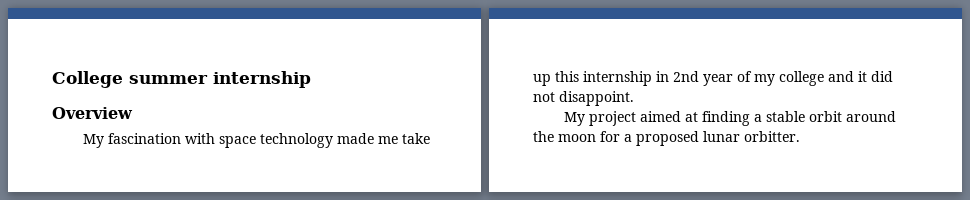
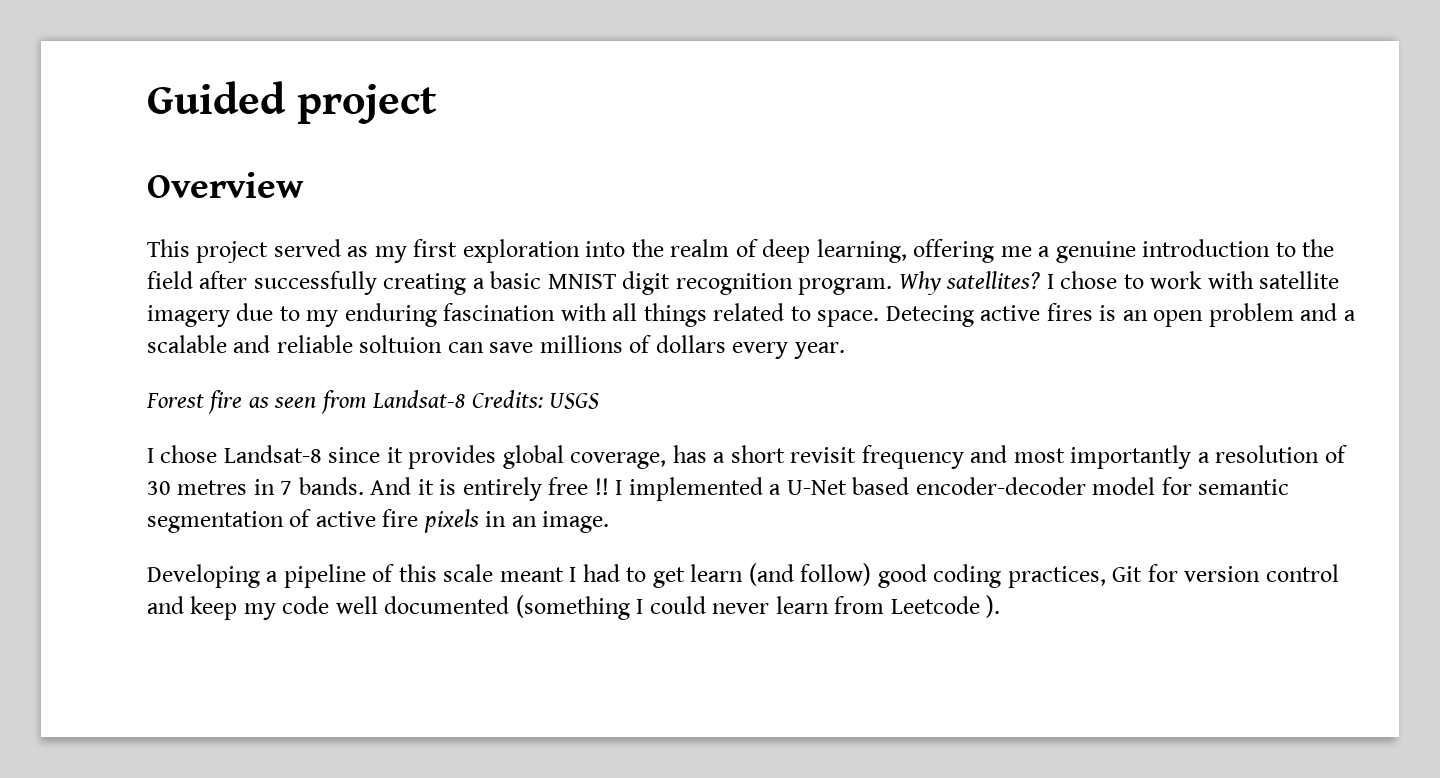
[52,71,311,88] [52,107,133,119] [82,133,430,148] [533,71,893,86] [533,91,634,106] [563,111,896,126] [533,131,800,146] College summer internship // Overview // My fascination with space technology made me take up this internship in 2nd year of my college and it did not disappoint. // My project aimed at finding a stable orbit around the moon for a proposed lunar orbitter. -> [147,81,437,124] [147,172,304,198] [147,239,1335,263] [147,271,1340,295] [147,303,1356,327] [147,335,845,359] [146,390,600,414] [147,445,1347,469] [147,477,1290,501] [147,509,610,533] [147,563,1339,588] [147,595,1001,620] Guided project // Overview // This project served as my first exploration into the realm of deep learning, offering me a genuine introduction to the field after successfully creating a basic MNIST digit recognition program. Why satellites? I chose to work with satellite imagery due to my enduring fascination with all things related to space. Detecing active fires is an open problem and a scalable and reliable soltuion can save millions of dollars every year. // Forest fire as seen from Landsat-8 Credits: USGS // I chose Landsat-8 since it provides global coverage, has a short revisit frequency and most importantly a resolution of 30 metres in 7 bands. And it is entirely free !! I implemented a U-Net based encoder-decoder model for semantic segmentation of active fire pixels in an image. // Developing a pipeline of this scale meant I had to get learn (and follow) good coding practices, Git for version control and keep my code well documented (something I could never learn from Leetcode ).

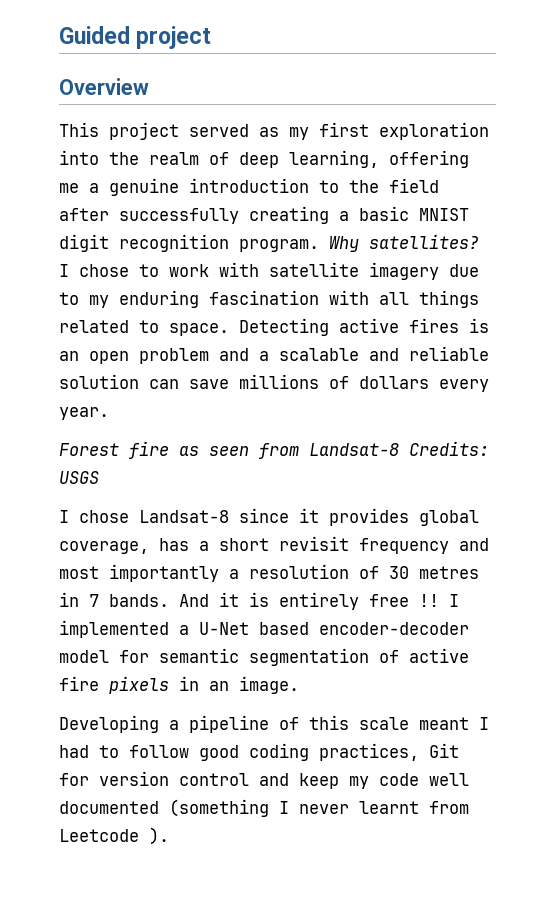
[885,305,974,327] Detecing -> [239,318,329,336] Detecting
[359,335,443,353] soltuion -> [59,374,139,389] solution
[652,563,872,588] get learn (and follow) -> [129,745,189,758] follow
[649,596,829,614] could never learn -> [299,801,419,814] never learnt

